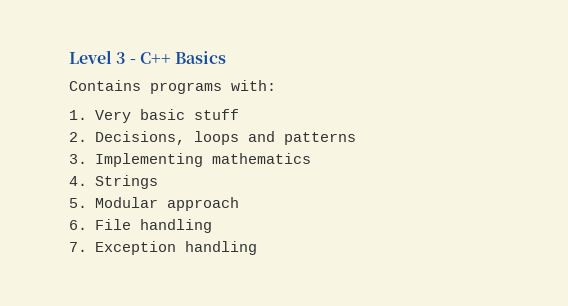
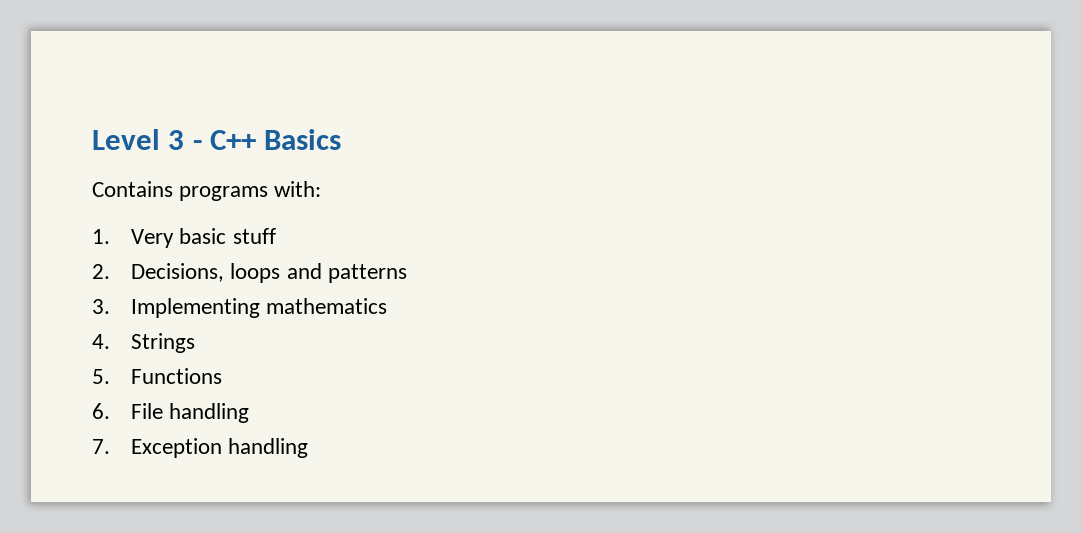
[95,197,240,211] Modular approach -> [131,368,223,384] Functions

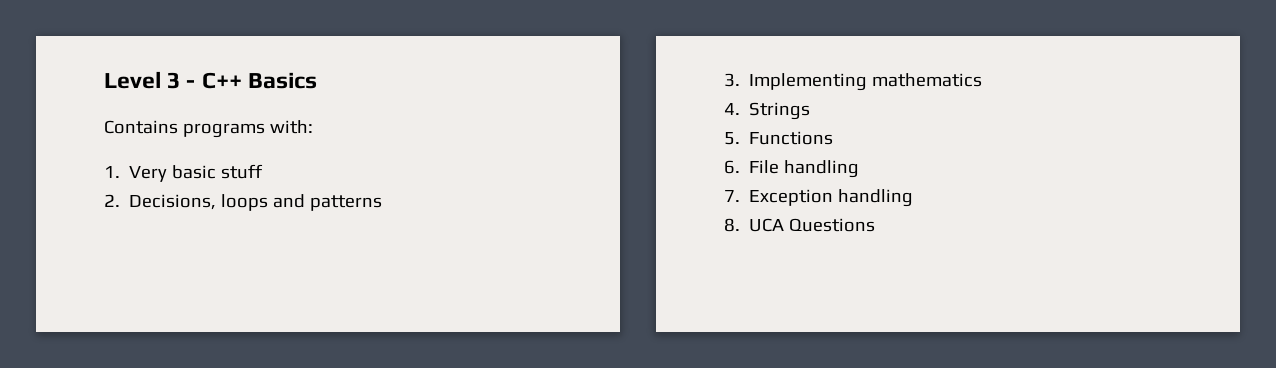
(309, 448) none -> [724,218,876,232] // 8. UCA Questions

